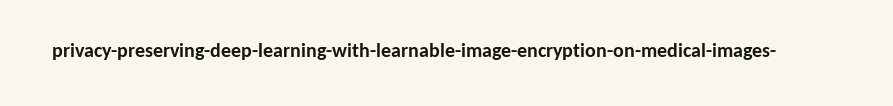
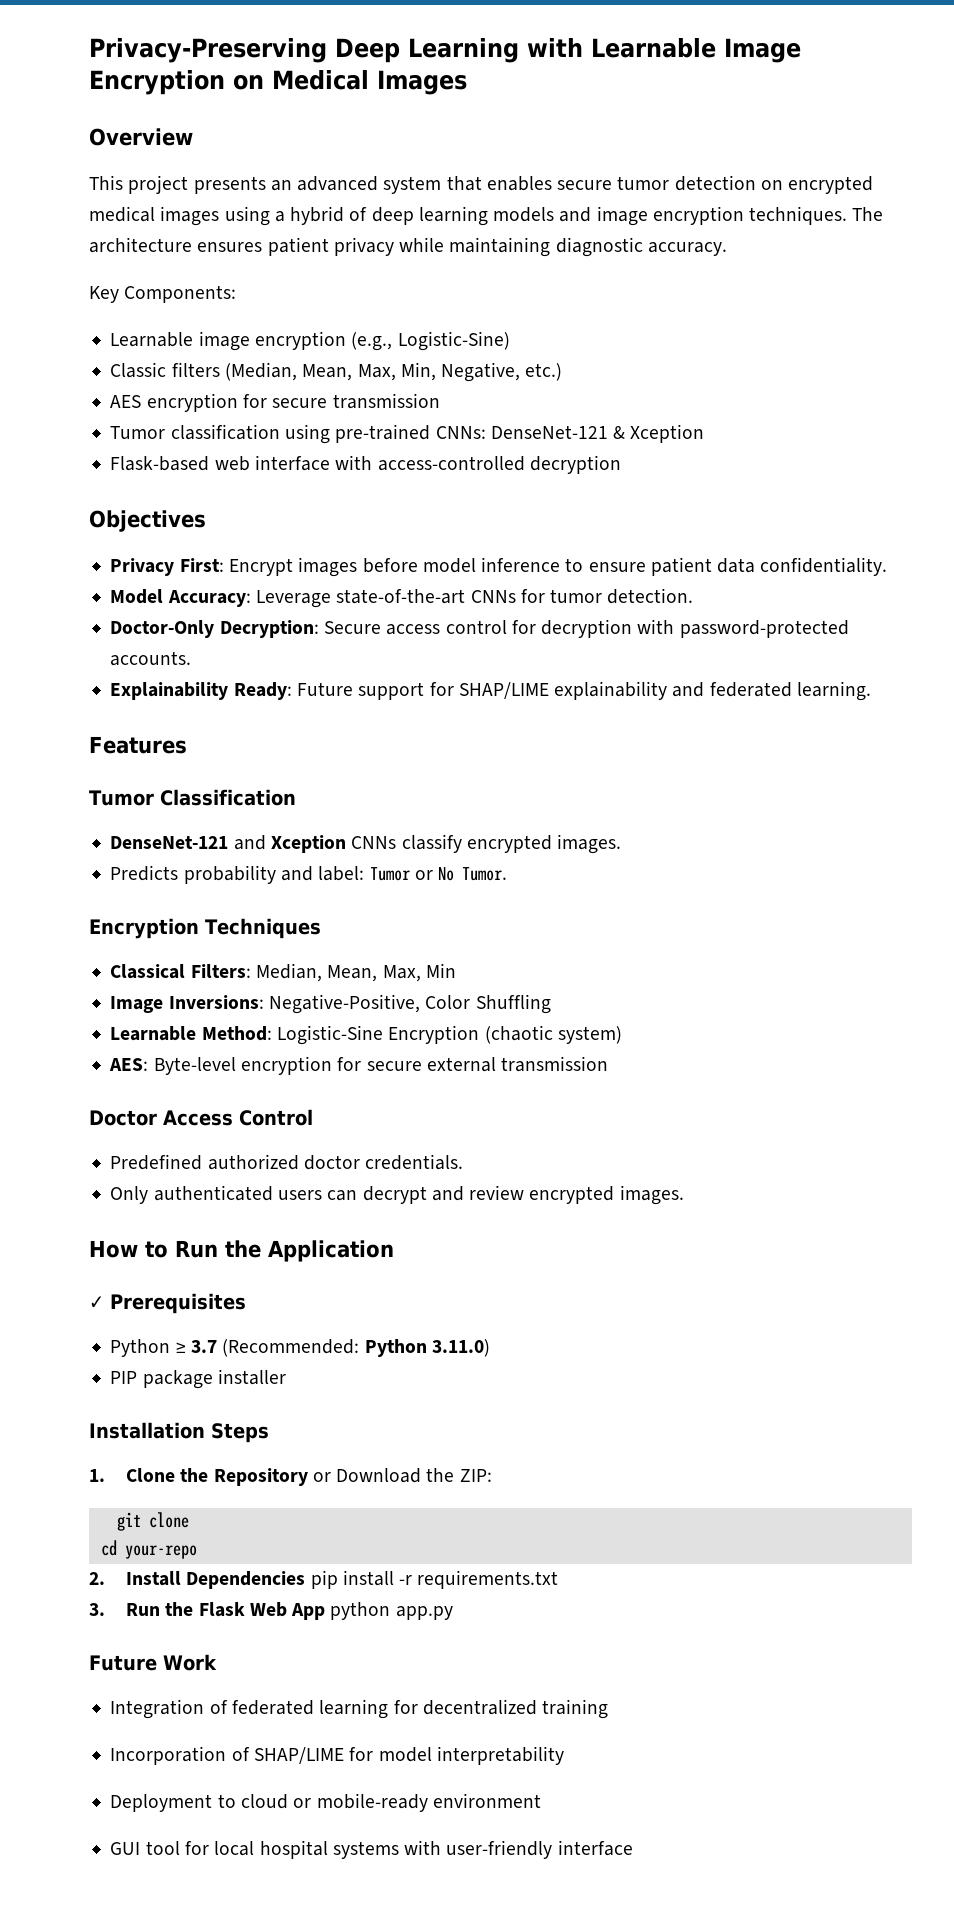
[52,43,776,60] privacy-preserving-deep-learning-with-learnable-image-encryption-on-medical-images- -> [89,38,801,63] [89,70,467,95] [89,128,193,146] [89,175,874,194] [89,206,884,226] [89,237,727,257] [89,285,237,303] [110,331,510,351] [110,362,563,382] [110,393,440,412] [110,424,705,444] [110,455,621,474] [89,510,206,532] [110,557,888,577] [110,588,694,608] [110,619,849,638] [110,651,192,666] [110,681,871,701] [89,736,187,754] [89,789,296,806] [110,834,622,854] [110,865,508,884] [89,918,321,939] [110,963,456,982] [110,994,551,1014] [110,1025,622,1045] [109,1056,609,1075] [89,1109,313,1126] [110,1154,464,1170] [110,1185,684,1205] [89,1240,394,1262] [89,1293,246,1314] [110,1339,490,1357] [110,1369,286,1389] [89,1422,269,1443] [89,1468,492,1486] [116,1512,189,1531] [100,1540,197,1559] [89,1570,559,1589] [89,1602,453,1620] [89,1654,217,1671] [110,1699,609,1719] [110,1746,564,1765] [110,1793,541,1812] [110,1840,633,1859] Privacy-Preserving Deep Learning with Learnable Image Encryption on Medical Images // Overview // This project presents an advanced system that enables secure tumor detection on encrypted medical images using a hybrid of deep learning models and image encryption techniques. The architecture ensures patient privacy while maintaining diagnostic accuracy. // Key Components: // Learnable image encryption (e.g., Logistic-Sine) // Classic filters (Median, Mean, Max, Min, Negative, etc.) // AES encryption for secure transmission // Tumor classification using pre-trained CNNs: DenseNet-121 & Xception // Flask-based web interface with access-controlled decryption // Objectives // Privacy First: Encrypt images before model inference to ensure patient data confidentiality. // Model Accuracy: Leverage state-of-the-art CNNs for tumor detection. // Doctor-Only Decryption: Secure access control for decryption with password-protected accounts. // Explainability Ready: Future support for SHAP/LIME explainability and federated learning. // Features // Tumor Classification // DenseNet-121 and Xception CNNs classify encrypted images. // Predicts probability and label: Tumor or No Tumor. // Encryption Techniques // Classical Filters: Median, Mean, Max, Min // Image Inversions: Negative-Positive, Color Shuffling // Learnable Method: Logistic-Sine Encryption (chaotic system) // AES: Byte-level encryption for secure external transmission // Doctor Access Control // Predefined authorized doctor credentials. // Only authenticated users can decrypt and review encrypted images. // How to Run the Application // ✓ Prerequisites // Python ≥ 3.7 (Recommended: Python 3.11.0) // PIP package installer // Installation Steps // 1. Clone the Repository or Download the ZIP: // git clone // cd your-repo // 2. Install Dependencies pip install -r requirements.txt // 3. Run the Flask Web App python app.py // Future Work // Integration of federated learning for decentralized training // Incorporation of SHAP/LIME for model interpretability // Deployment to cloud or mobile-ready environment // GUI tool for local hospital systems with user-friendly interface

